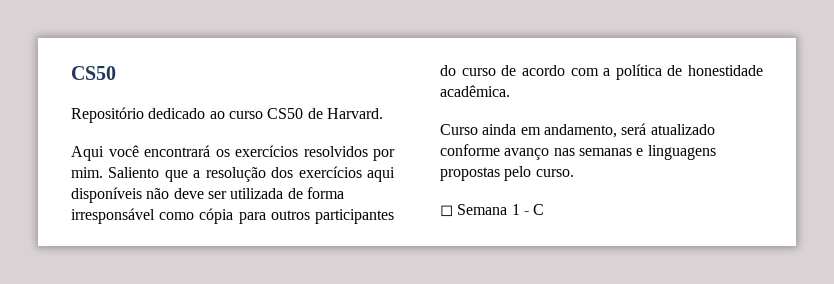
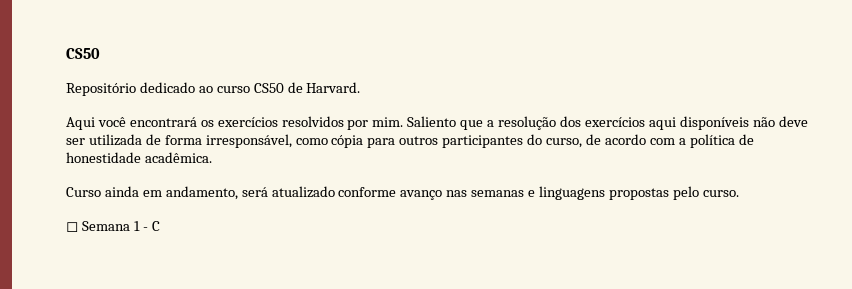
[71,208,155,224] irresponsável -> [205,134,292,148] irresponsável,
[461,68,496,76] curso -> [546,138,583,148] curso,

